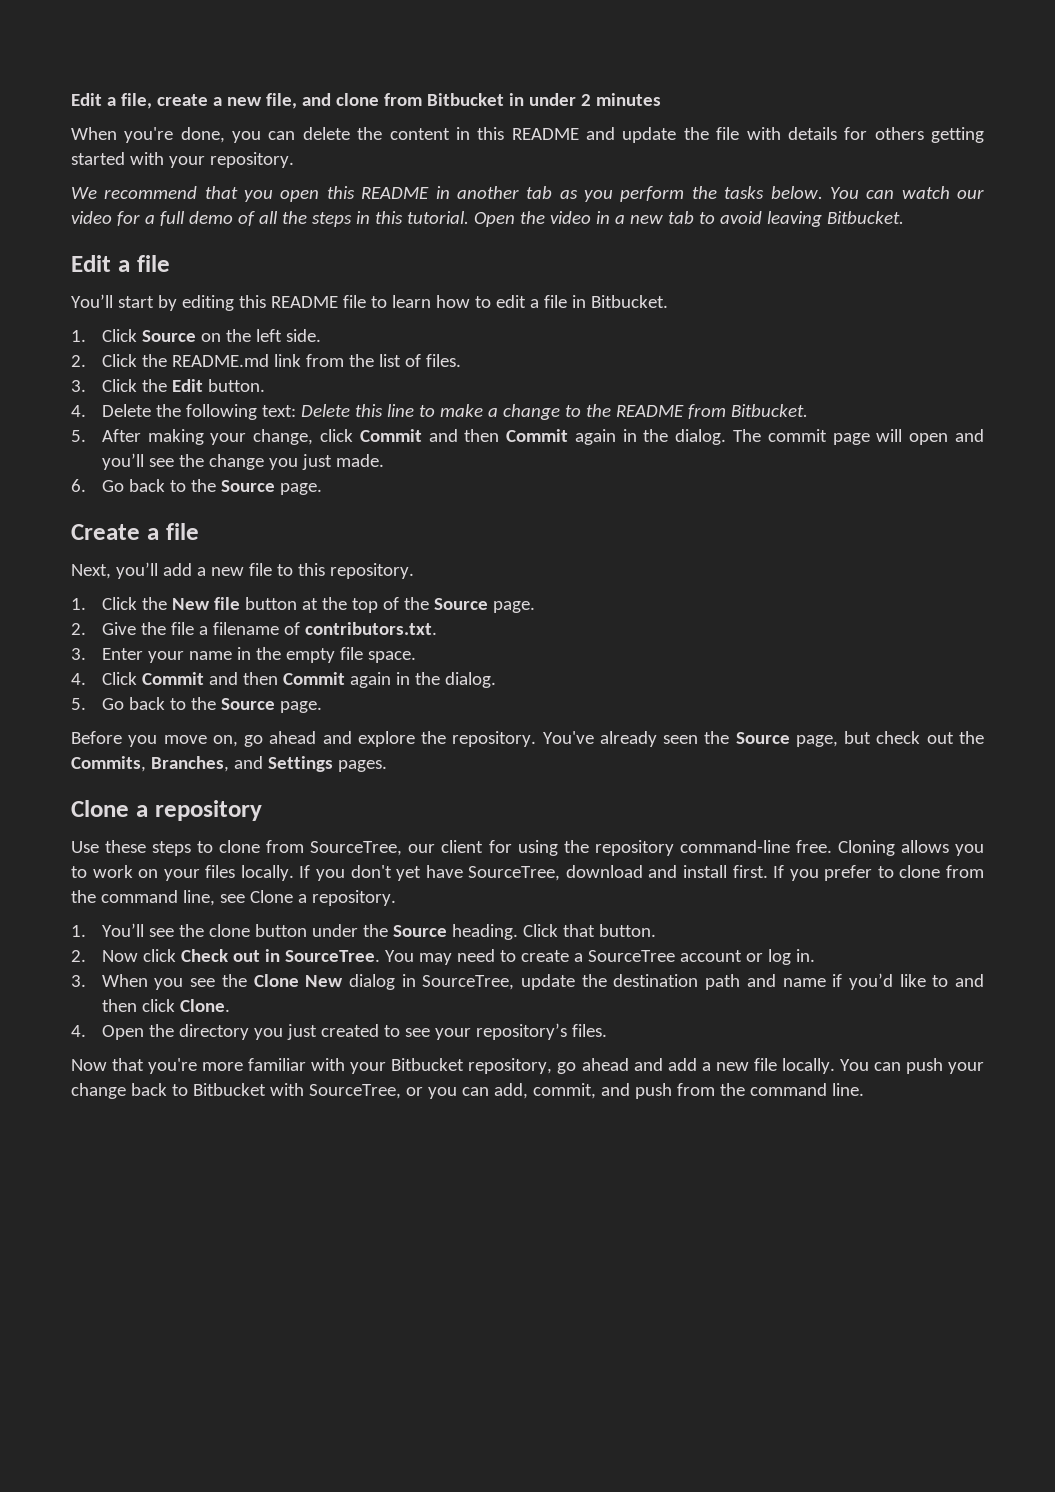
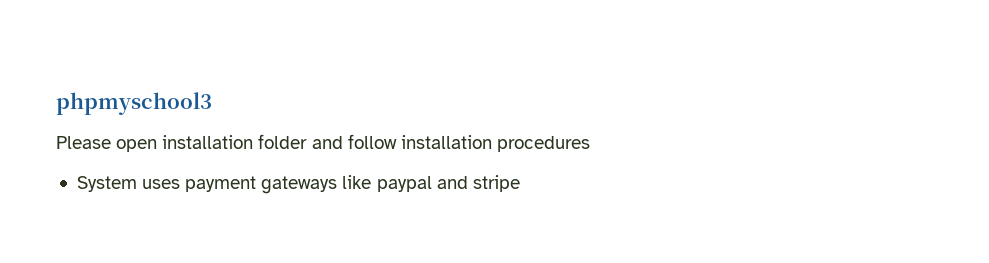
[71,93,661,109] [71,127,984,143] [71,152,294,168] [71,186,984,202] [71,211,904,227] [71,255,170,272] [71,294,668,311] [71,329,321,342] [71,354,461,367] [71,379,265,392] [71,404,808,420] [71,429,985,445] [101,453,384,470] [71,479,322,495] [71,523,199,540] [71,562,414,579] [71,597,535,613] [71,622,437,635] [71,647,416,663] [71,672,496,688] [71,697,322,713] [71,731,985,747] [71,756,387,772] [71,800,262,821] [71,840,984,856] [71,865,984,881] [71,890,396,906] [71,923,656,940] [71,949,815,965] [71,973,985,990] [101,999,230,1012] [71,1023,607,1040] [71,1058,984,1074] [71,1083,864,1099] Edit a file, create a new file, and clone from Bitbucket in under 2 minutes // When you're done, you can delete the content in this README and update the file with details for others getting started with your repository. // We recommend that you open this README in another tab as you perform the tasks below. You can watch our video for a full demo of all the steps in this tutorial. Open the video in a new tab to avoid leaving Bitbucket. // Edit a file // You’ll start by editing this README file to learn how to edit a file in Bitbucket. // 1. Click Source on the left side. // 2. Click the README.md link from the list of files. // 3. Click the Edit button. // 4. Delete the following text: Delete this line to make a change to the README from Bitbucket. // 5. After making your change, click Commit and then Commit again in the dialog. The commit page will open and you’ll see the change you just made. // 6. Go back to the Source page. // Create a file // Next, you’ll add a new file to this repository. // 1. Click the New file button at the top of the Source page. // 2. Give the file a filename of contributors.txt. // 3. Enter your name in the empty file space. // 4. Click Commit and then Commit again in the dialog. // 5. Go back to the Source page. // Before you move on, go ahead and explore the repository. You've already seen the Source page, but check out the Commits, Branches, and Settings pages. // Clone a repository // Use these steps to clone from SourceTree, our client for using the repository command-line free. Cloning allows you to work on your files locally. If you don't yet have SourceTree, download and install first. If you prefer to clone from the command line, see Clone a repository. // 1. You’ll see the clone button under the Source heading. Click that button. // 2. Now click Check out in SourceTree. You may need to create a SourceTree account or log in. // 3. When you see the Clone New dialog in SourceTree, update the destination path and name if you’d like to and then click Clone. // 4. Open the directory you just created to see your repository’s files. // Now that you're more familiar with your Bitbucket repository, go ahead and add a new file locally. You can push your change back to Bitbucket with SourceTree, or you can add, commit, and push from the command line. -> [56,92,212,115] [56,134,590,152] [76,175,520,194] phpmyschool3 // Please open installation folder and follow installation procedures // System uses payment gateways like paypal and stripe

